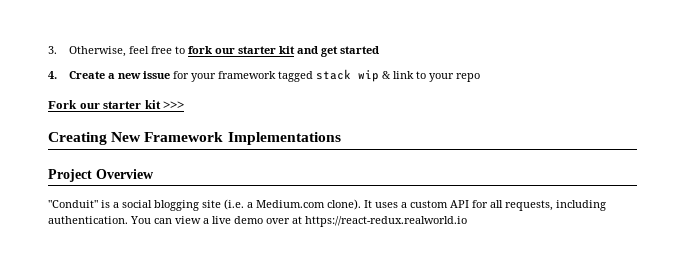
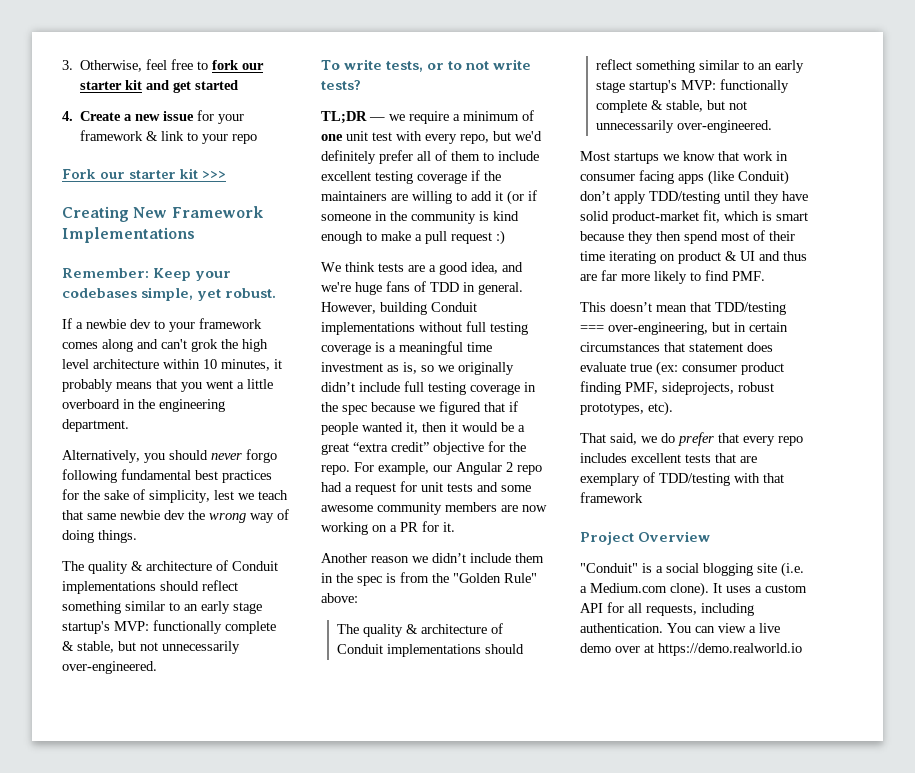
[277,69,379,82] tagged stack wip -> (144, 135) none
(341, 138) none -> [62,268,232,281] [62,287,277,301] [62,318,262,332] [62,339,268,352] [62,359,282,371] [62,379,273,392] [62,399,225,412] [62,419,129,432] [62,449,277,463] [62,469,272,483] [62,489,288,503] [62,509,289,523] [62,530,137,543] [62,560,278,574] [62,580,238,594] [62,601,262,614] [62,620,276,634] [62,641,240,654] [62,661,157,674] [321,59,532,72] [321,80,361,90] [321,110,534,124] [321,131,542,144] [321,150,539,164] [321,170,501,184] [321,190,537,205] [321,211,519,224] [321,230,505,245] [321,262,523,275] [321,281,523,295] [321,302,477,315] [321,321,528,335] [321,341,492,355] [321,362,514,375] [321,381,536,395] [321,401,518,415] [321,422,525,435] [321,441,526,455] [321,462,542,475] [321,481,531,495] [321,502,547,515] [321,521,455,535] [321,553,544,563] [321,572,537,586] [321,593,358,603] [337,623,504,637] [337,644,525,657] [596,59,805,73] [596,79,790,93] [596,100,748,113] [596,120,773,133] [580,151,788,164] [580,170,789,185] [580,191,808,204] [580,210,808,224] [580,230,795,244] [580,251,807,264] [580,270,765,284] [580,302,786,315] [580,322,788,335] [580,342,773,352] [580,361,784,376] [580,381,774,395] [580,401,673,416] [580,432,803,446] [580,453,757,463] [580,472,784,486] [580,492,643,503] // Remember: Keep your codebases simple, yet robust. // If a newbie dev to your framework comes along and can't grok the high level architecture within 10 minutes, it probably means that you went a little overboard in the engineering department. // Alternatively, you should never forgo following fundamental best practices for the sake of simplicity, lest we teach that same newbie dev the wrong way of doing things. // The quality & architecture of Conduit implementations should reflect something similar to an early stage startup's MVP: functionally complete & stable, but not unnecessarily over-engineered. // To write tests, or to not write tests? // TL;DR — we require a minimum of one unit test with every repo, but we'd definitely prefer all of them to include excellent testing coverage if the maintainers are willing to add it (or if someone in the community is kind enough to make a pull request :) // We think tests are a good idea, and we're huge fans of TDD in general. However, building Conduit implementations without full testing coverage is a meaningful time investment as is, so we originally didn’t include full testing coverage in the spec because we figured that if people wanted it, then it would be a great “extra credit” objective for the repo. For example, our Angular 2 repo had a request for unit tests and some awesome community members are now working on a PR for it. // Another reason we didn’t include them in the spec is from the "Golden Rule" above: // The quality & architecture of Conduit implementations should reflect something similar to an early stage startup's MVP: functionally complete & stable, but not unnecessarily over-engineered. // Most startups we know that work in consumer facing apps (like Conduit) don’t apply TDD/testing until they have solid product-market fit, which is smart because they then spend most of their time iterating on product & UI and thus are far more likely to find PMF. // This doesn’t mean that TDD/testing === over-engineering, but in certain circumstances that statement does evaluate true (ex: consumer product finding PMF, sideprojects, robust prototypes, etc). // That said, we do prefer that every repo includes excellent tests that are exemplary of TDD/testing with that framework
[305,216,467,227] https://react-redux.realworld.io -> [658,643,802,656] https://demo.realworld.io

